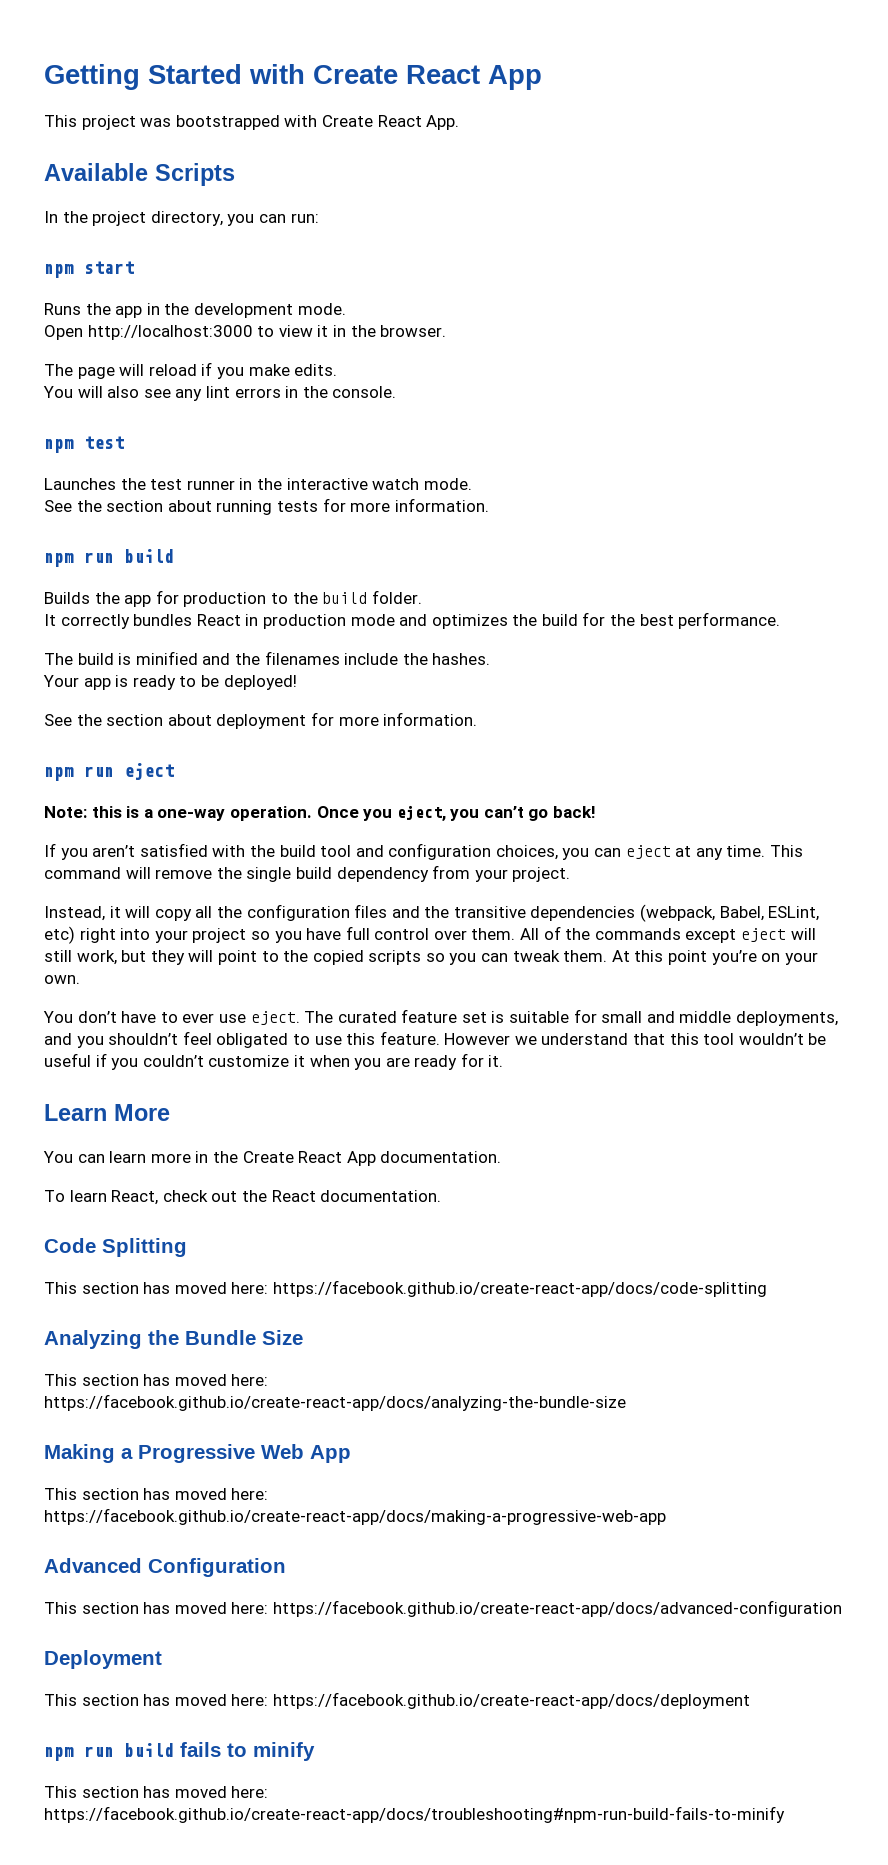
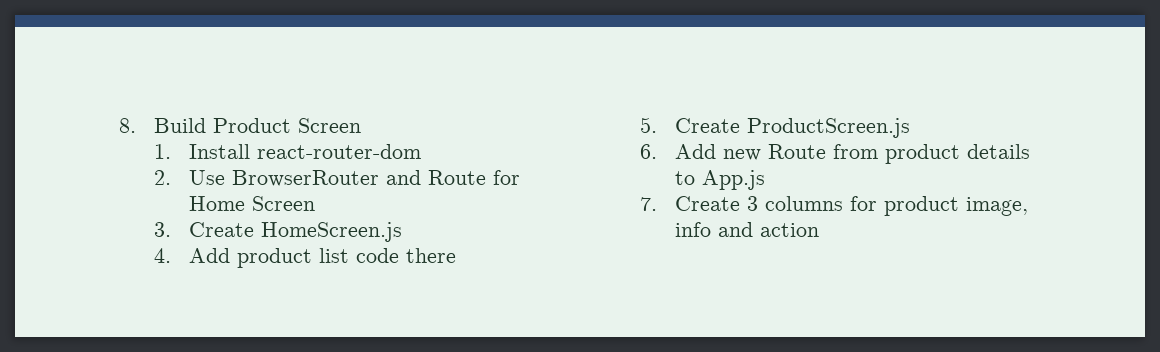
[44,64,542,90] [44,115,460,130] [44,163,235,186] [44,211,319,226] [44,261,134,278] [44,303,346,318] [44,325,447,340] [44,362,338,379] [43,386,397,401] [44,436,124,453] [44,478,472,490] [44,498,489,515] [44,549,174,567] [44,590,422,607] [44,612,781,629] [44,651,491,665] [43,675,297,690] [44,712,478,729] [44,763,174,781] [44,805,597,821] [44,843,804,860] [44,865,571,882] [44,904,820,922] [44,926,816,944] [44,950,818,965] [44,975,80,984] [43,1009,839,1026] [44,1031,827,1048] [44,1053,504,1070] [44,1104,170,1121] [43,1151,502,1166] [44,1190,442,1205] [44,1238,187,1257] [44,1280,767,1297] [44,1330,303,1349] [44,1374,269,1386] [44,1394,626,1411] [44,1444,351,1463] [44,1488,269,1500] [44,1508,666,1525] [44,1558,286,1577] [44,1600,842,1617] [44,1650,162,1669] [44,1692,750,1709] [44,1742,315,1761] [44,1786,269,1798] [44,1806,785,1823] Getting Started with Create React App // This project was bootstrapped with Create React App. // Available Scripts // In the project directory, you can run: // npm start // Runs the app in the development mode. // Open http://localhost:3000 to view it in the browser. // The page will reload if you make edits. // You will also see any lint errors in the console. // npm test // Launches the test runner in the interactive watch mode. // See the section about running tests for more information. // npm run build // Builds the app for production to the build folder. // It correctly bundles React in production mode and optimizes the build for the best performance. // The build is minified and the filenames include the hashes. // Your app is ready to be deployed! // See the section about deployment for more information. // npm run eject // Note: this is a one-way operation. Once you eject, you can’t go back! // If you aren’t satisfied with the build tool and configuration choices, you can eject at any time. This command will remove the single build dependency from your project. // Instead, it will copy all the configuration files and the transitive dependencies (webpack, Babel, ESLint, etc) right into your project so you have full control over them. All of the commands except eject will still work, but they will point to the copied scripts so you can tweak them. At this point you’re on your own. // You don’t have to ever use eject. The curated feature set is suitable for small and middle deployments, and you shouldn’t feel obligated to use this feature. However we understand that this tool wouldn’t be useful if you couldn’t customize it when you are ready for it. // Learn More // You can learn more in the Create React App documentation. // To learn React, check out the React documentation. // Code Splitting // This section has moved here: https://facebook.github.io/create-react-app/docs/code-splitting // Analyzing the Bundle Size // This section has moved here: https://facebook.github.io/create-react-app/docs/analyzing-the-bundle-size // Making a Progressive Web App // This section has moved here: https://facebook.github.io/create-react-app/docs/making-a-progressive-web-app // Advanced Configuration // This section has moved here: https://facebook.github.io/create-react-app/docs/advanced-configuration // Deployment // This section has moved here: https://facebook.github.io/create-react-app/docs/deployment // npm run build fails to minify // This section has moved here: https://facebook.github.io/create-react-app/docs/troubleshooting#npm-run-build-fails-to-minify -> [119,118,361,133] [153,144,421,159] [153,170,520,187] [188,196,315,211] [153,222,402,242] [153,248,456,268] [639,117,910,138] [639,144,1030,164] [674,170,765,190] [639,196,1028,216] [674,222,819,237] 8. Build Product Screen // 1. Install react-router-dom // 2. Use BrowserRouter and Route for Home Screen // 3. Create HomeScreen.js // 4. Add product list code there // 5. Create ProductScreen.js // 6. Add new Route from product details to App.js // 7. Create 3 columns for product image, info and action

